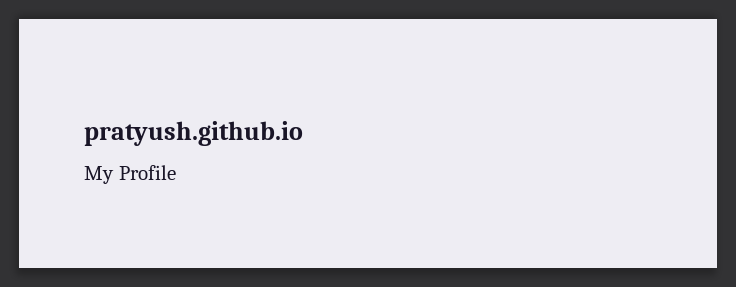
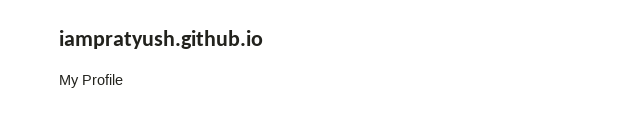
[84,121,303,146] pratyush.github.io -> [59,30,263,49] iampratyush.github.io

